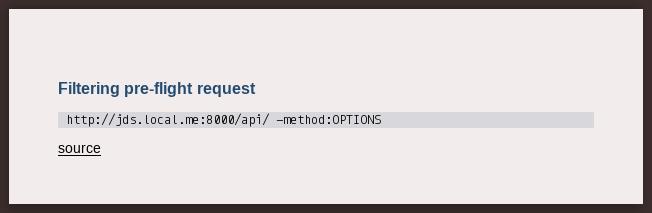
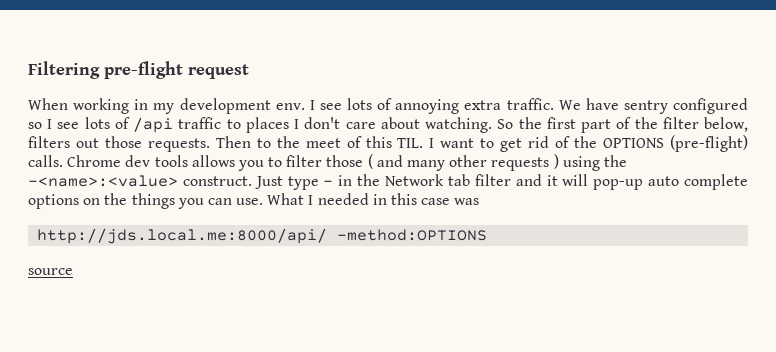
(256, 90) none -> [28,98,748,114] [28,117,748,133] [28,135,749,152] [28,154,627,171] [28,174,749,190] [28,193,480,209] // When working in my development env. I see lots of annoying extra traffic. We have sentry configured so I see lots of /api traffic to places I don't care about watching. So the first part of the filter below, filters out those requests. Then to the meet of this TIL. I want to get rid of the OPTIONS (pre-flight) calls. Chrome dev tools allows you to filter those ( and many other requests ) using the -<name>:<value> construct. Just type - in the Network tab filter and it will pop-up auto complete options on the things you can use. What I needed in this case was

